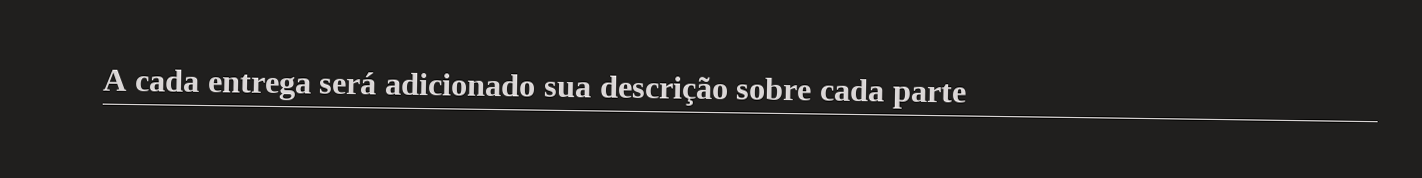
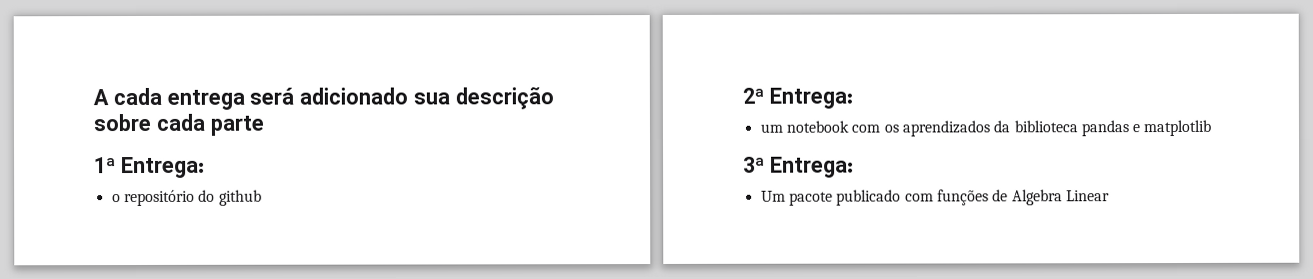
(967, 96) none -> [94,156,205,179] [111,189,262,207] [742,87,853,109] [759,119,1212,137] [743,156,854,178] [760,189,1110,206] // 1ª Entrega: // o repositório do github // 2ª Entrega: // um notebook com os aprendizados da biblioteca pandas e matplotlib // 3ª Entrega: // Um pacote publicado com funções de Algebra Linear

